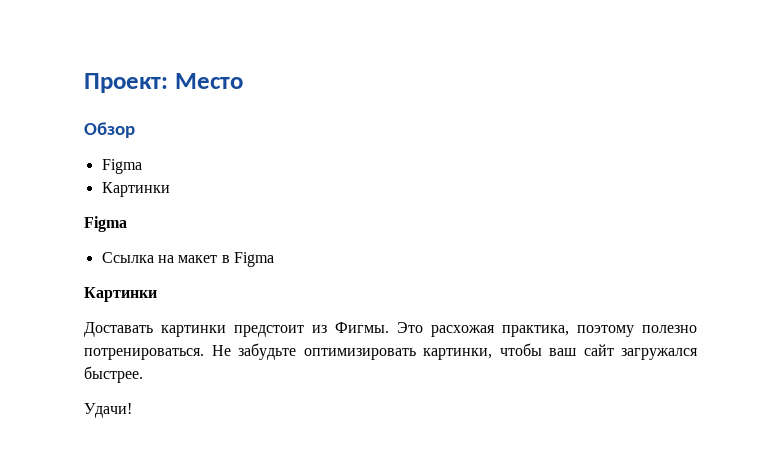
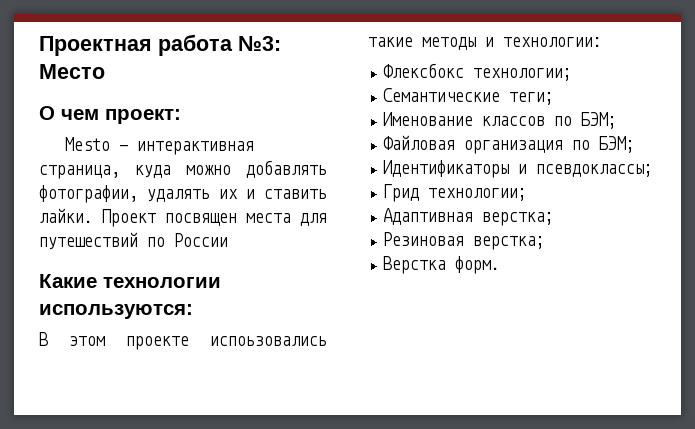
[84,73,243,93] [84,122,135,138] [101,159,142,174] [101,182,170,197] [84,216,127,232] [101,252,274,267] [84,287,157,302] [84,322,697,337] [84,343,698,360] [84,366,143,383] [84,403,132,418] Проект: Место // Обзор // Figma // Картинки // Figma // Ссылка на макет в Figma // Картинки // Доставать картинки предстоит из Фигмы. Это расхожая практика, поэтому полезно потренироваться. Не забудьте оптимизировать картинки, чтобы ваш сайт загружался быстрее. // Удачи! -> [39,34,281,56] [39,64,105,79] [39,106,181,124] [64,137,254,155] [39,160,327,179] [39,185,327,203] [39,208,327,227] [39,232,228,250] [39,274,221,288] [39,304,193,319] [39,332,327,350] [368,37,602,50] [383,63,573,81] [383,88,555,105] [383,112,618,129] [383,135,636,154] [383,160,654,178] [383,184,528,202] [383,208,555,226] [383,232,546,250] [383,256,501,274] Проектная работа №3: Место // О чем проект: // Mesto - интерактивная страница, куда можно добавлять фотографии, удалять их и ставить лайки. Проект посвящен места для путешествий по России // Какие технологии используются: // В этом проекте испоьзовались такие методы и технологии: // Флексбокс технологии; // Семантические теги; // Именование классов по БЭМ; // Файловая организация по БЭМ; // Идентификаторы и псевдоклассы; // Грид технологии; // Адаптивная верстка; // Резиновая верстка; // Верстка форм.

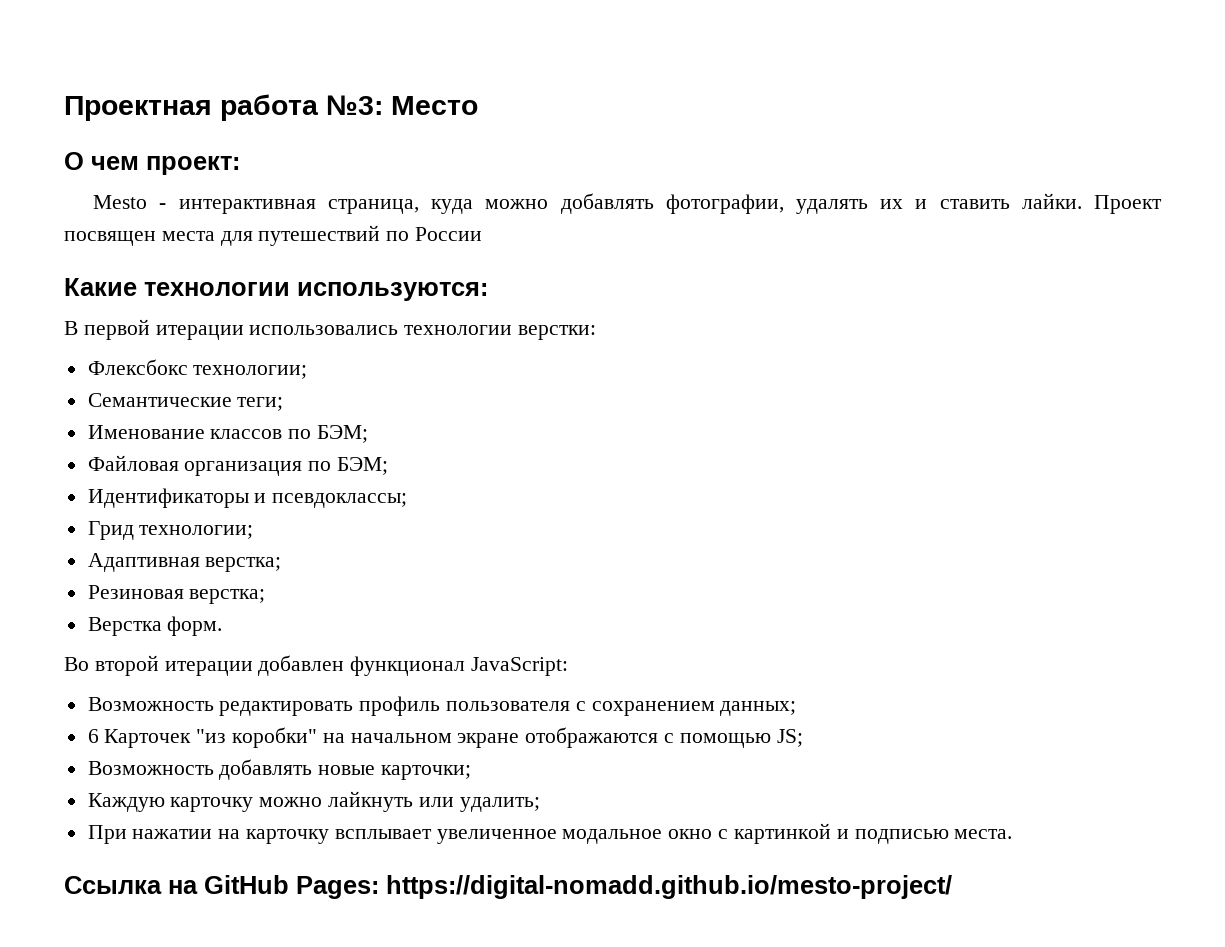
[69,336,327,350] [368,37,602,50] этом проекте испоьзовались такие методы и технологии: -> [83,319,597,340] первой итерации использовались технологии верстки:
(501, 265) none -> [64,655,569,676] [87,696,797,716] [87,727,803,748] [87,759,472,780] [87,791,540,812] [87,823,1013,844] [64,875,952,899] // Во второй итерации добавлен функционал JavaScript: // Возможность редактировать профиль пользователя с сохранением данных; // 6 Карточек "из коробки" на начальном экране отображаются с помощью JS; // Возможность добавлять новые карточки; // Каждую карточку можно лайкнуть или удалить; // При нажатии на карточку всплывает увеличенное модальное окно с картинкой и подписью места. // Ссылка на GitHub Pages: https://digital-nomadd.github.io/mesto-project/

